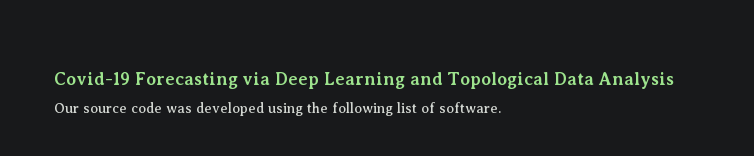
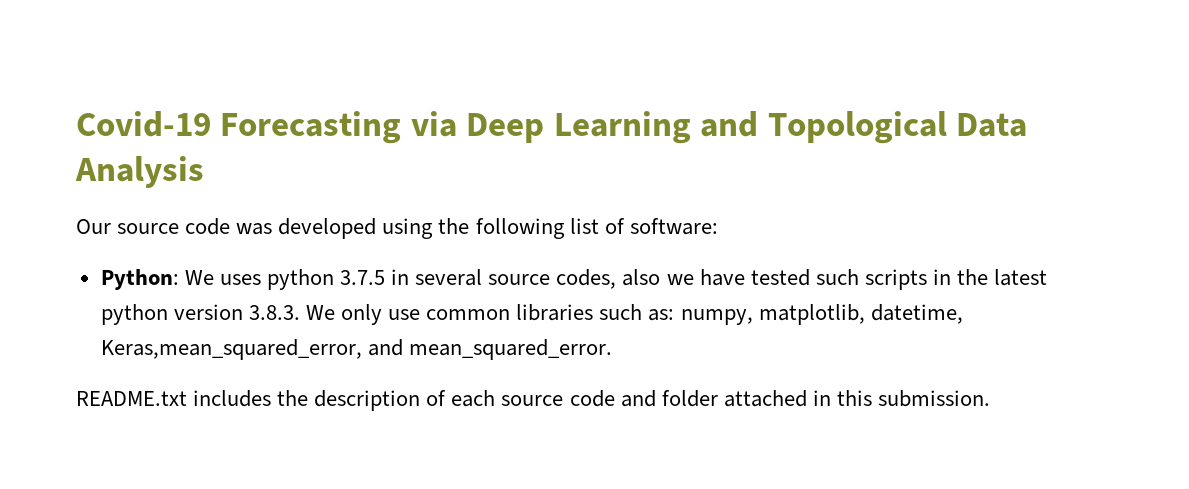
[439,102,501,113] software. -> [629,218,718,235] [100,269,1048,290] [100,304,963,325] [100,339,612,360] [76,390,990,411] software: // Python: We uses python 3.7.5 in several source codes, also we have tested such scripts in the latest python version 3.8.3. We only use common libraries such as: numpy, matplotlib, datetime, Keras,mean_squared_error, and mean_squared_error. // README.txt includes the description of each source code and folder attached in this submission.

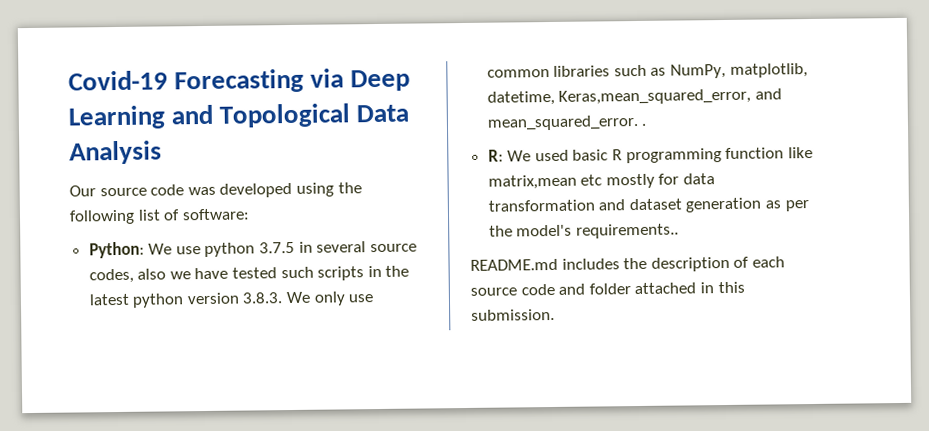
[219,274,261,285] uses -> [175,246,201,255] use
[648,309,753,325] as: numpy, -> [650,63,727,79] as NumPy,
[76,391,187,406] // README.txt -> [641,123,647,126] [487,146,813,164] [487,173,716,190] [487,197,809,213] [488,223,679,239] [470,258,558,271] . // R: We used basic R programming function like matrix,mean etc mostly for data transformation and dataset generation as per the model's requirements.. // README.md

